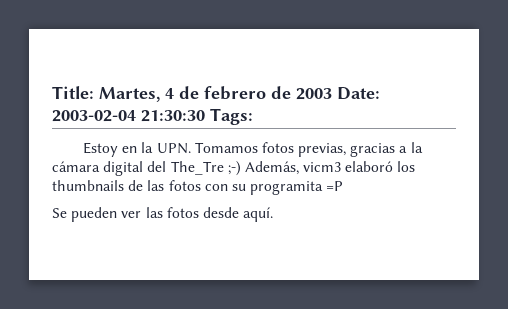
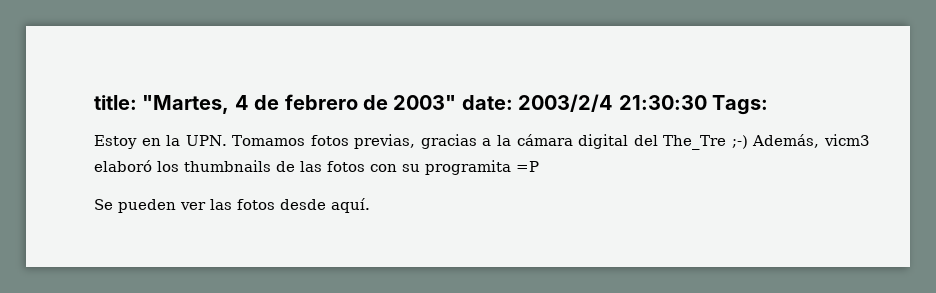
[52,86,160,102] Title: Martes, -> [94,95,230,114] title: "Martes,
[296,87,380,100] [52,110,136,122] 2003 Date: 2003-02-04 -> [393,94,614,112] 2003" date: 2003/2/4

